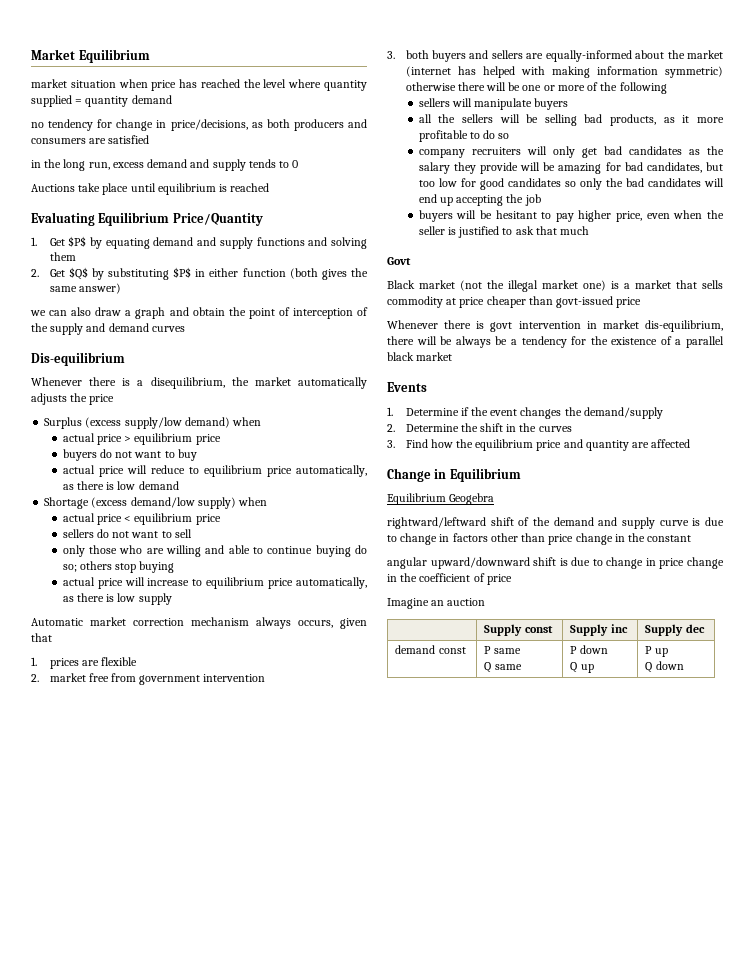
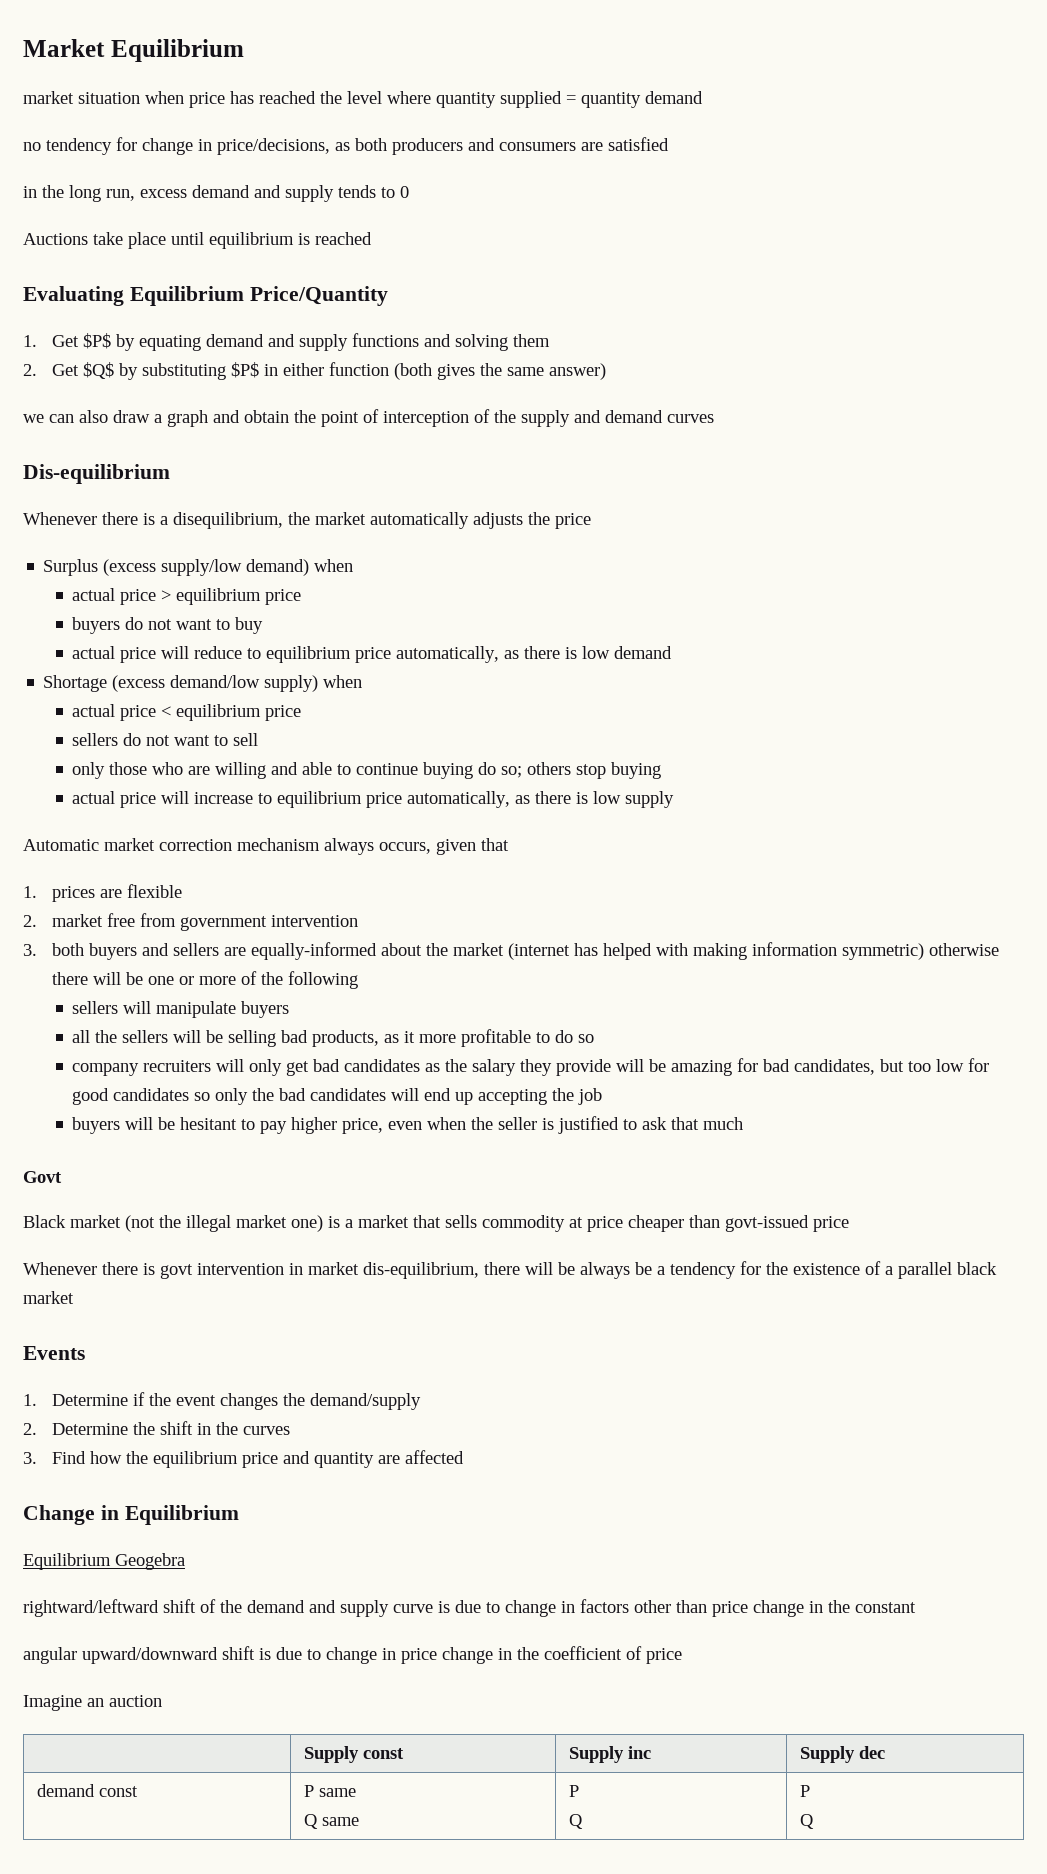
[579,645,608,654] [570,662,594,673] [645,646,668,657] [645,661,684,673] down // Q up | P up // Q down -> [568,1814,583,1829] [799,1785,810,1797] [799,1814,814,1829] // Q | P // Q

